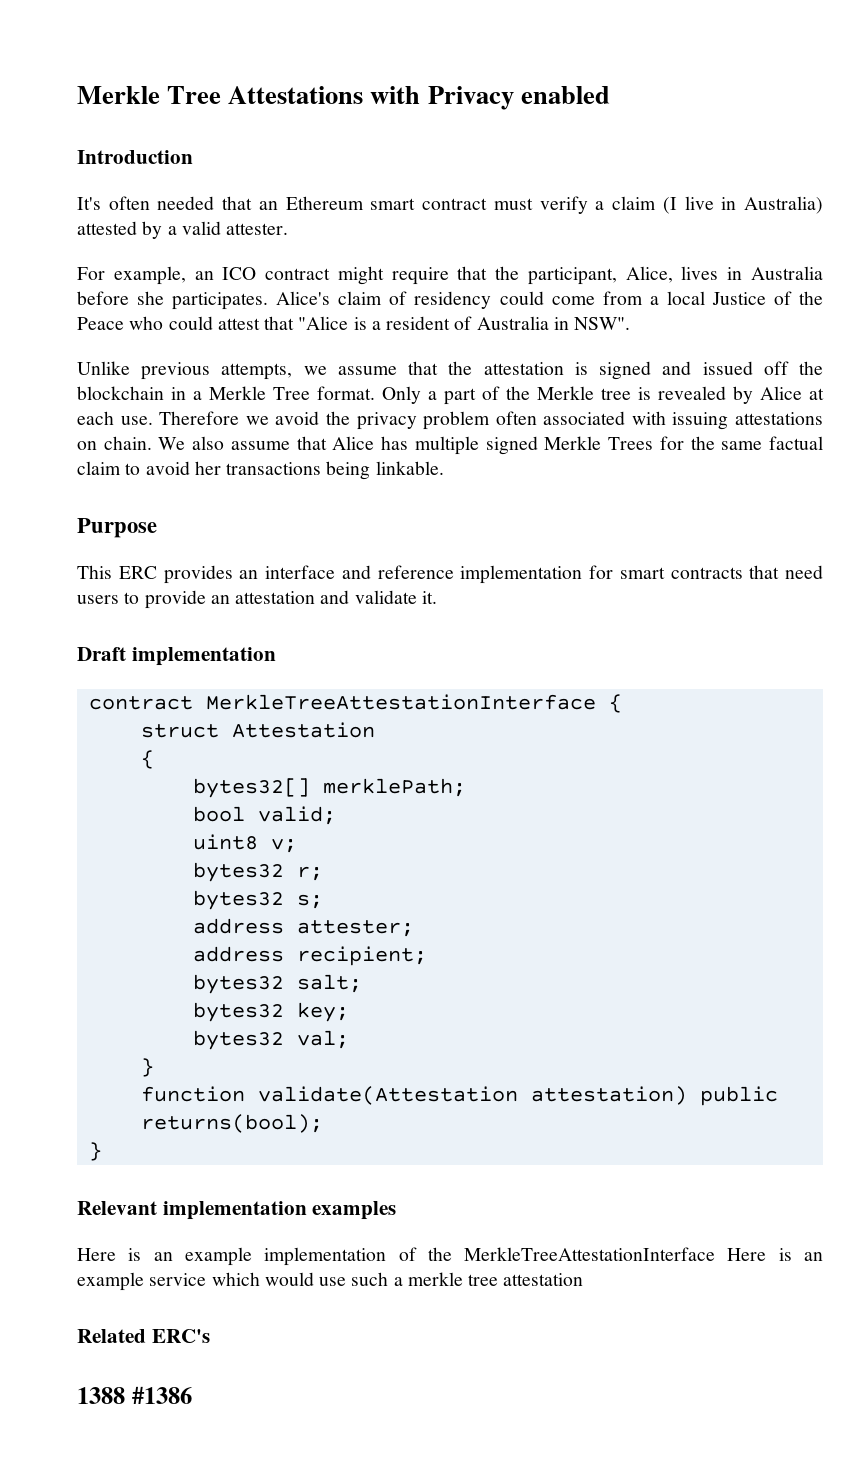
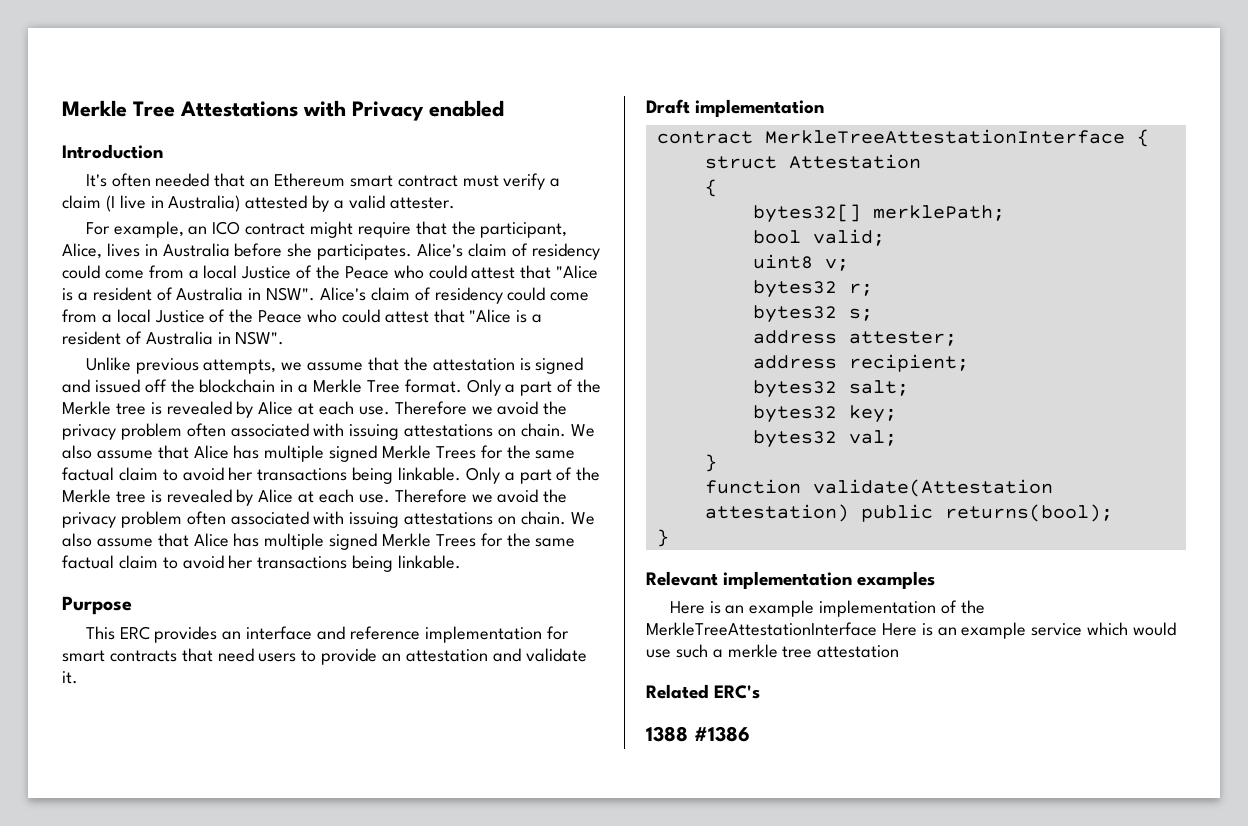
(631, 323) none -> [320,287,590,304] [62,309,543,323] [62,331,285,345] Alice's claim of residency could come from a local Justice of the Peace who could attest that "Alice is a resident of Australia in NSW".
(444, 468) none -> [465,467,601,484] [62,489,568,506] [62,511,595,528] [62,533,576,550] [62,555,462,572] Only a part of the Merkle tree is revealed by Alice at each use. Therefore we avoid the privacy problem often associated with issuing attestations on chain. We also assume that Alice has multiple signed Merkle Trees for the same factual claim to avoid her transactions being linkable.

